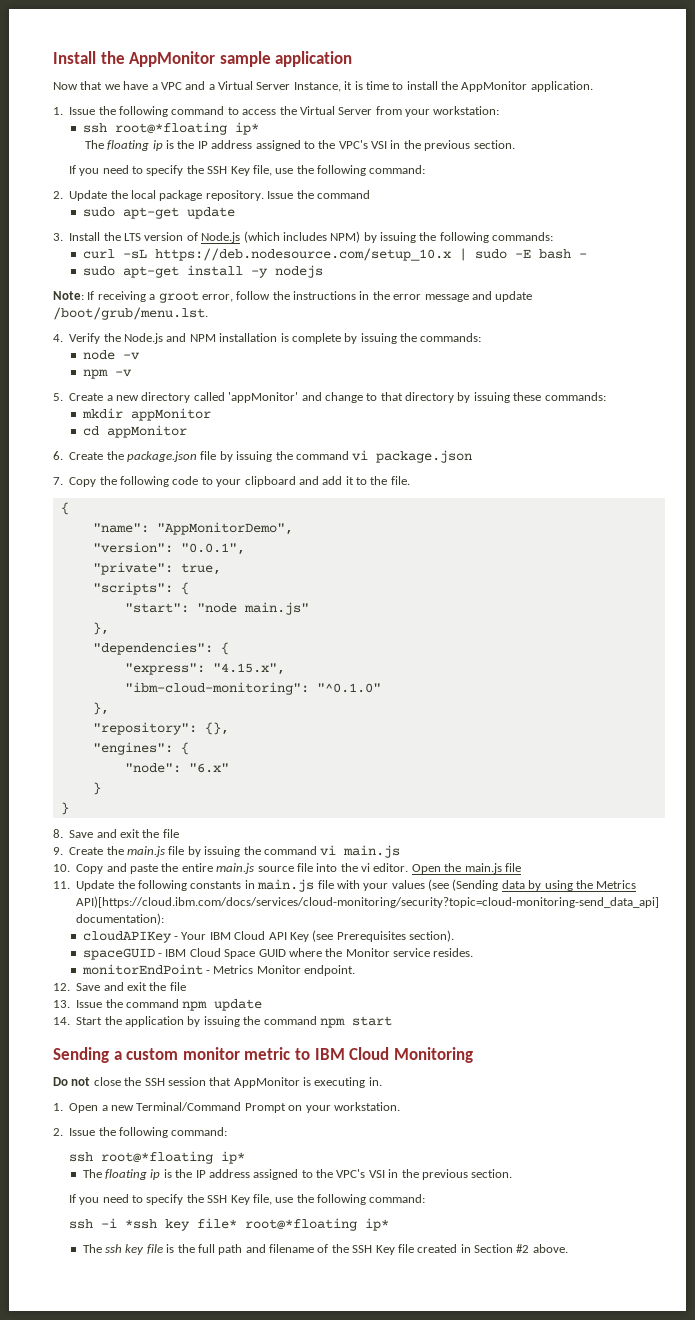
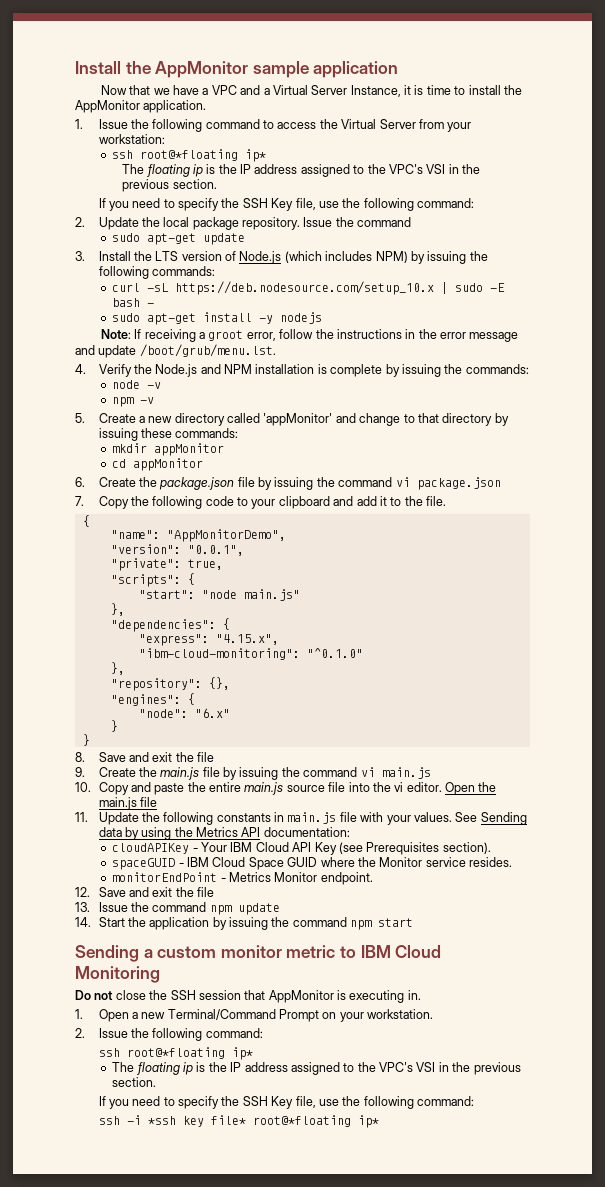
[391,879,499,891] values (see (Sending -> [413,812,527,825] values. See Sending
[76,896,660,908] [76,913,165,925] API)[https://cloud.ibm.com/docs/services/cloud-monitoring/security?topic=cloud-monitoring-send_data_api] documentation): -> [241,827,350,837] API documentation:
[82,1244,568,1255] // The ssh key file is the full path and filename of the SSH Key file created in Section #2 above. -> (379, 1121) none

